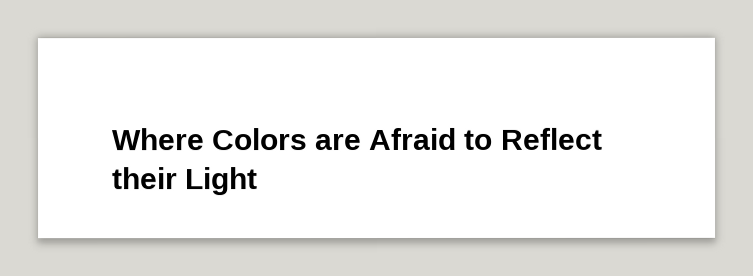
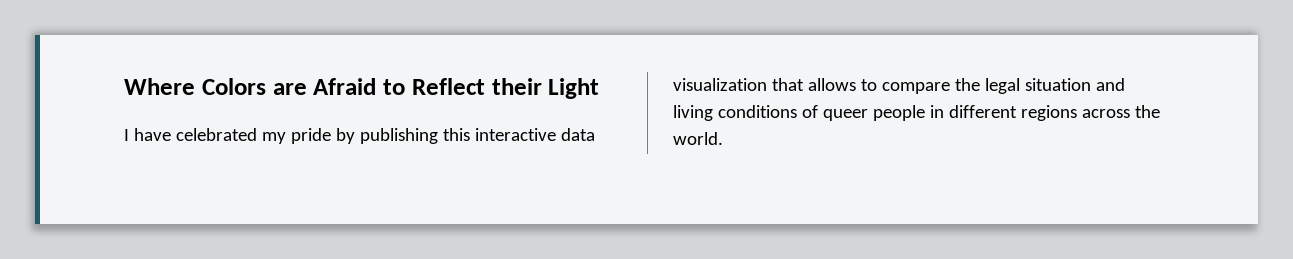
(259, 181) none -> [124,128,595,144] [673,78,1125,94] [673,105,1160,121] [673,132,723,145] // I have celebrated my pride by publishing this interactive data visualization that allows to compare the legal situation and living conditions of queer people in different regions across the world.

